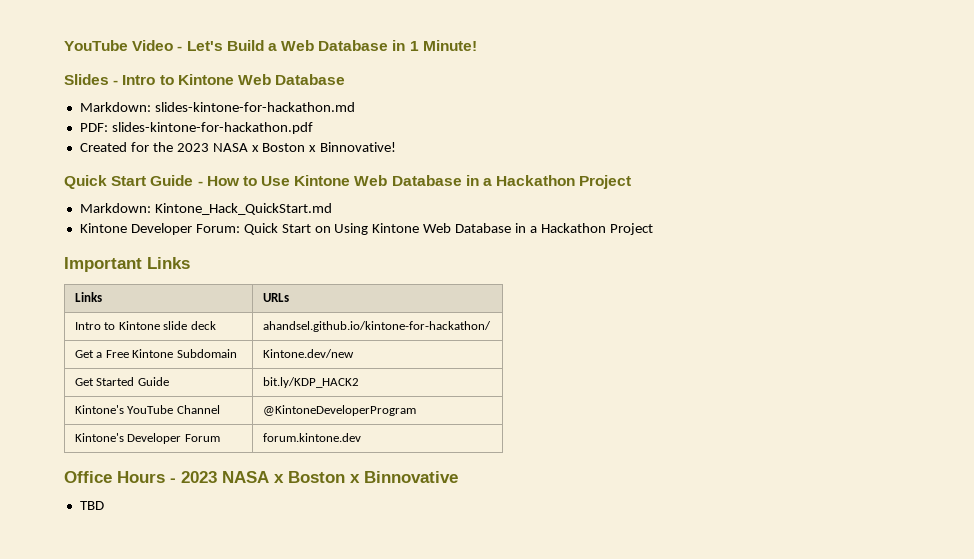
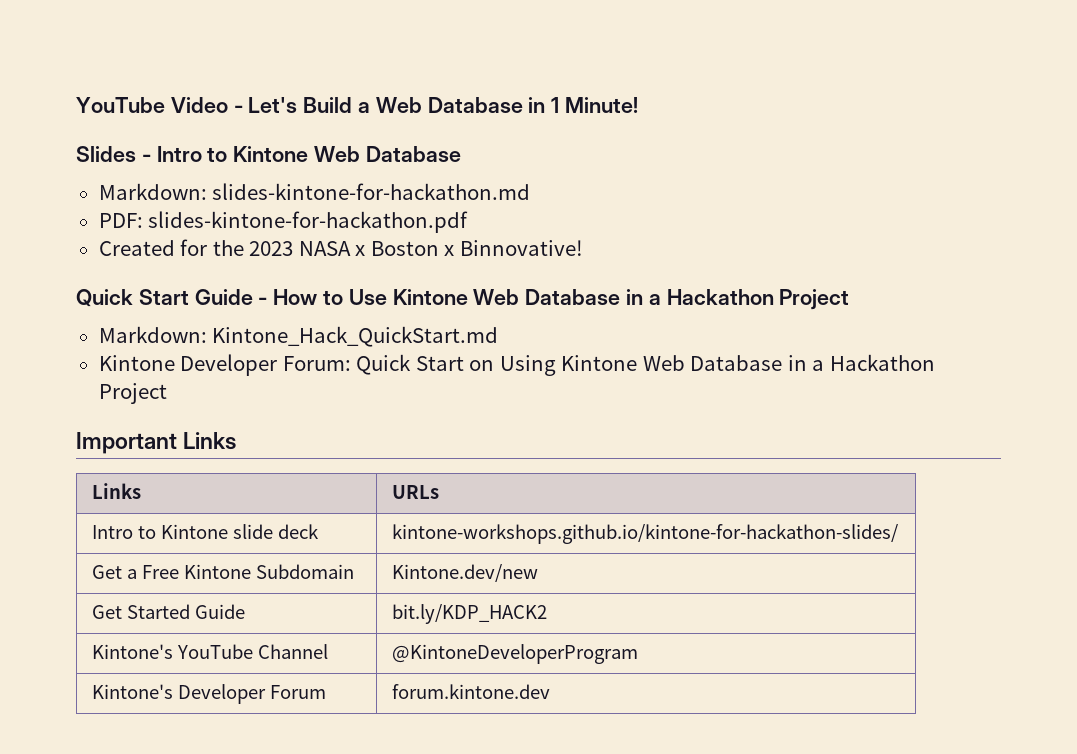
[262,321,491,332] ahandsel.github.io/kintone-for-hackathon/ -> [391,524,898,544] kintone-workshops.github.io/kintone-for-hackathon-slides/
[64,471,458,483] [79,501,104,510] // Office Hours - 2023 NASA x Boston x Binnovative // TBD -> (550, 691) none

